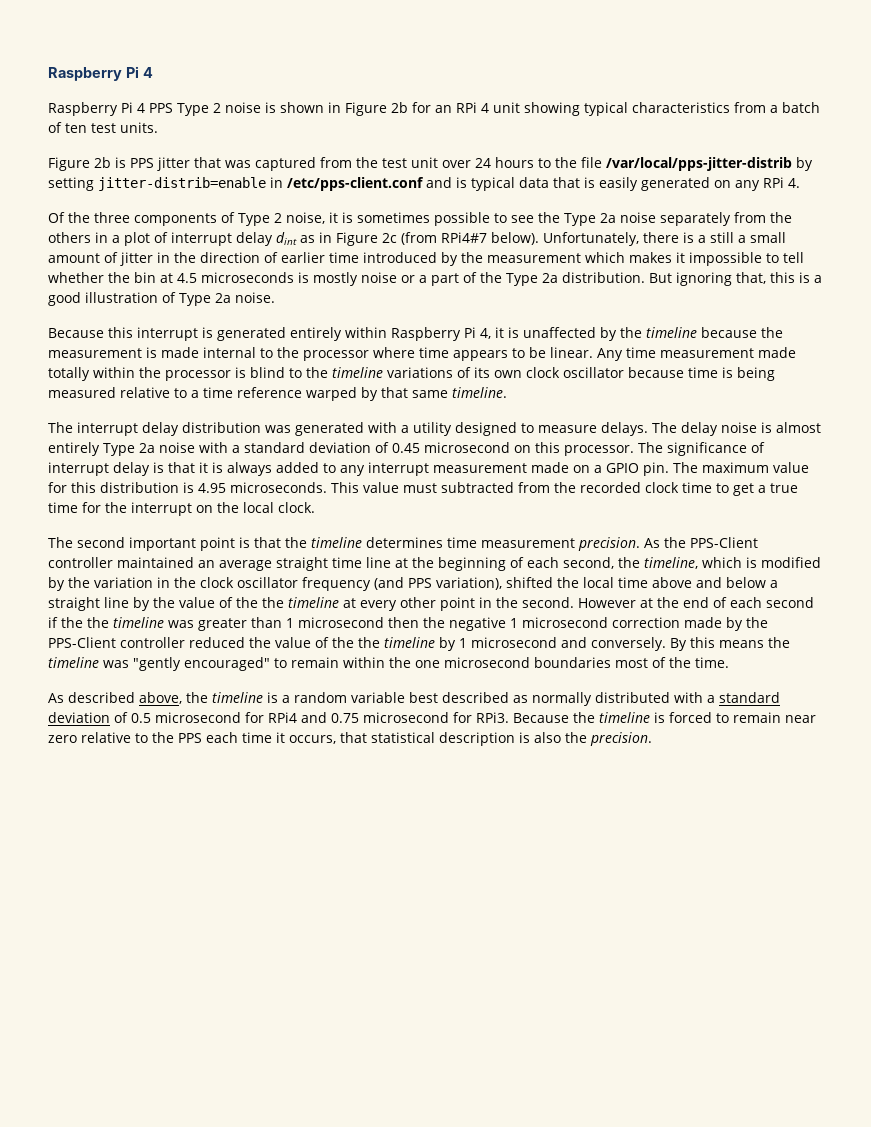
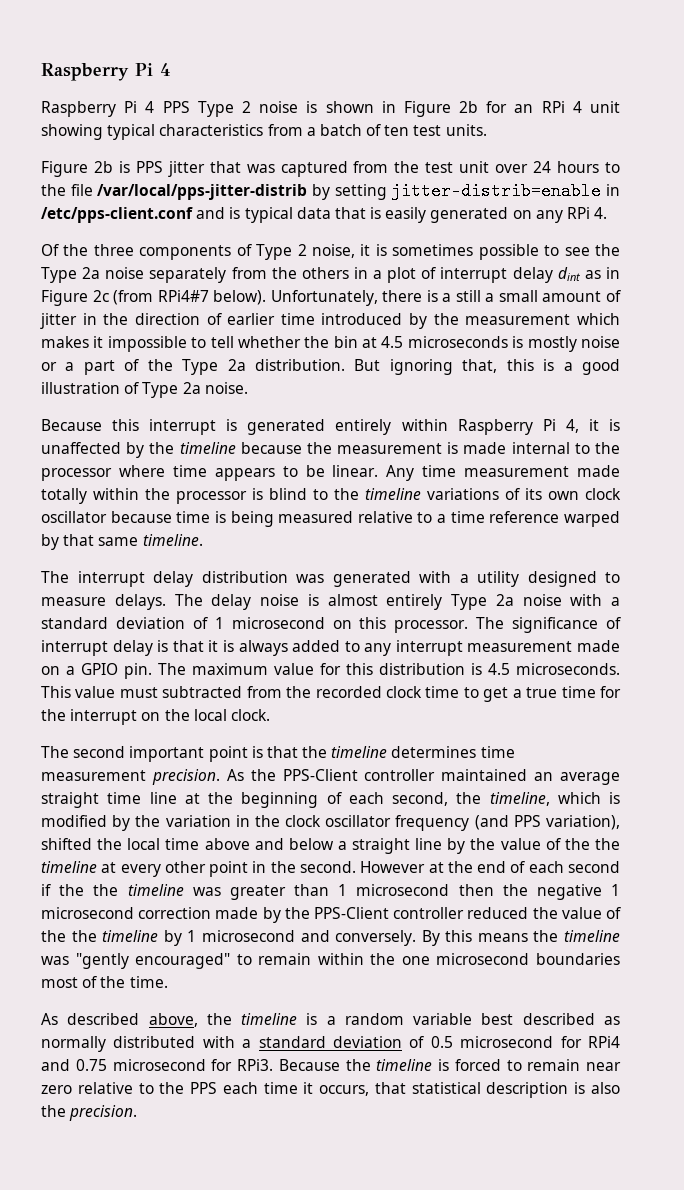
[392,443,420,453] 0.45 -> [214,617,224,629] 1
[198,483,226,493] 4.95 -> [488,663,510,675] 4.5

